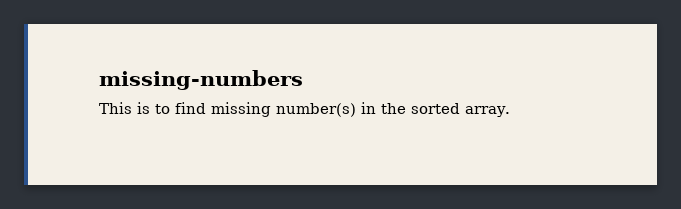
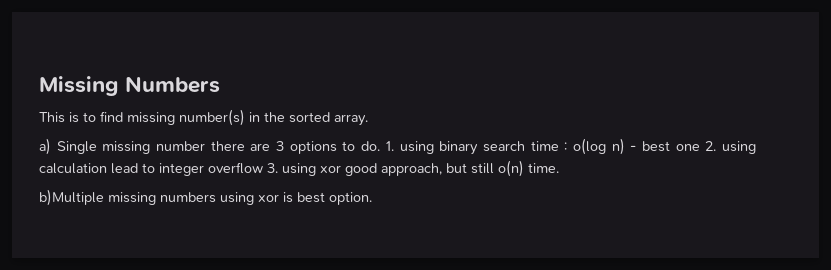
[99,70,303,90] missing-numbers -> [39,76,221,96] Missing Numbers
(510, 111) none -> [39,138,756,155] [39,160,559,177] [39,189,372,206] // a) Single missing number there are 3 options to do. 1. using binary search time : o(log n) - best one 2. using calculation lead to integer overflow 3. using xor good approach, but still o(n) time. // b)Multiple missing numbers using xor is best option.

